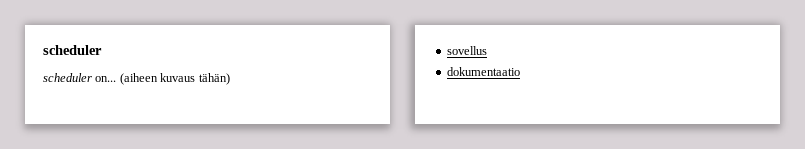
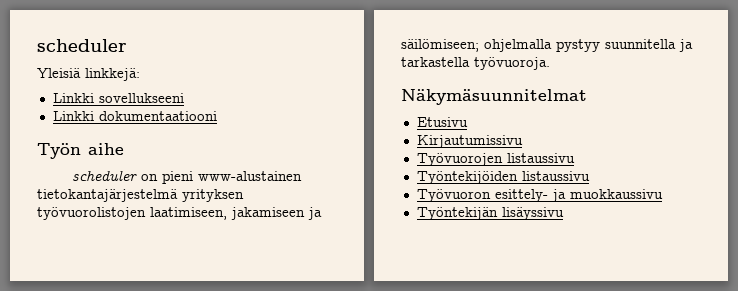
[43,73,230,85] [446,46,487,55] [446,67,520,76] scheduler on... (aiheen kuvaus tähän) // sovellus // dokumentaatio -> [37,68,140,81] [52,93,184,103] [52,111,217,121] [37,143,124,159] [71,170,302,184] [37,189,244,202] [37,207,322,220] [401,39,693,52] [401,57,550,70] [401,89,587,105] [416,117,468,127] [416,135,523,148] [416,153,575,166] [416,171,590,184] [416,189,663,202] [416,207,564,220] Yleisiä linkkejä: // Linkki sovellukseeni // Linkki dokumentaatiooni // Työn aihe // scheduler on pieni www-alustainen tietokantajärjestelmä yrityksen työvuorolistojen laatimiseen, jakamiseen ja säilömiseen; ohjelmalla pystyy suunnitella ja tarkastella työvuoroja. // Näkymäsuunnitelmat // Etusivu // Kirjautumissivu // Työvuorojen listaussivu // Työntekijöiden listaussivu // Työvuoron esittely- ja muokkaussivu // Työntekijän lisäyssivu

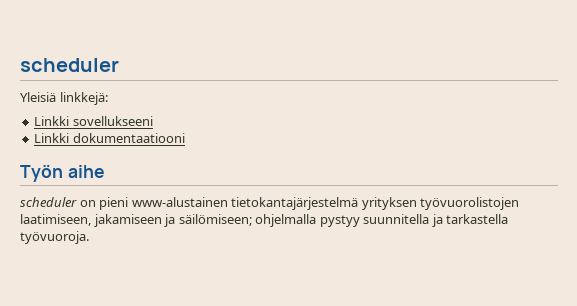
[401,89,587,105] [416,117,468,127] [416,135,523,148] [416,153,575,166] [416,171,590,184] [416,189,663,202] [416,207,564,220] // Näkymäsuunnitelmat // Etusivu // Kirjautumissivu // Työvuorojen listaussivu // Työntekijöiden listaussivu // Työvuoron esittely- ja muokkaussivu // Työntekijän lisäyssivu -> (89, 237) none

